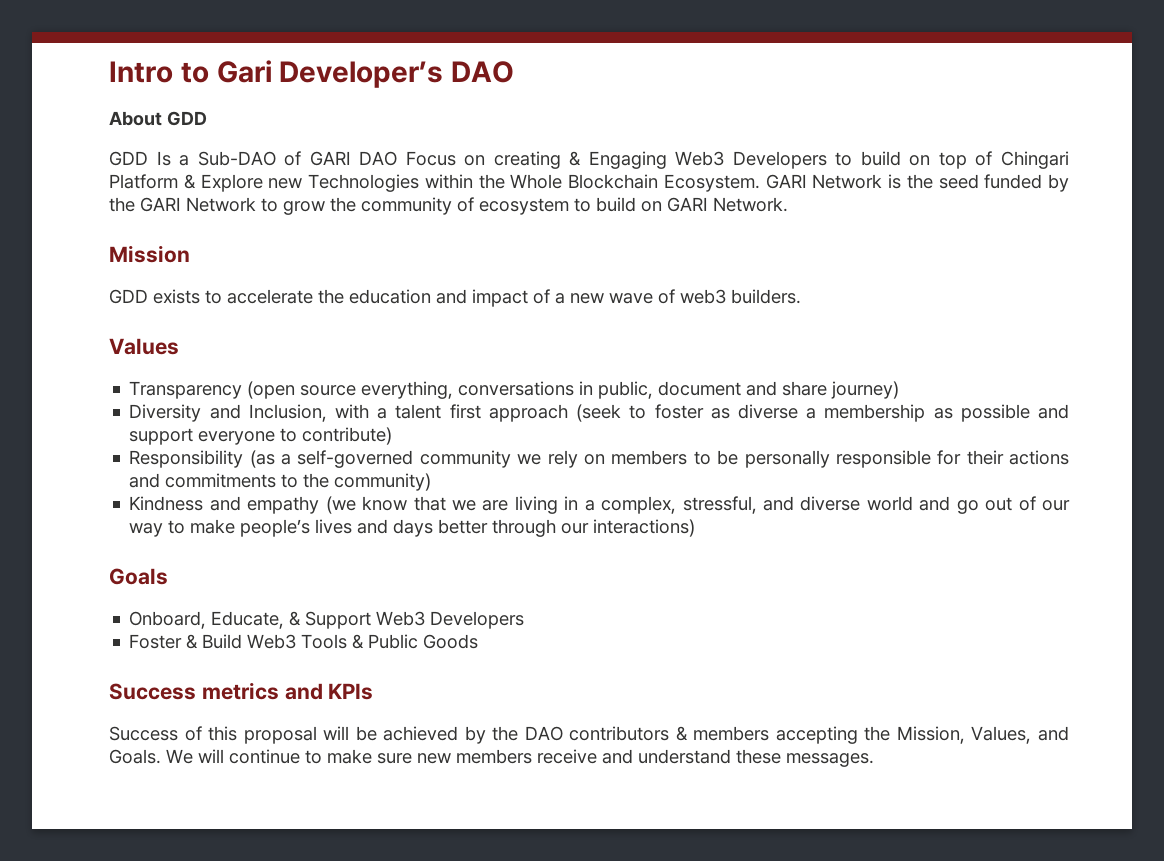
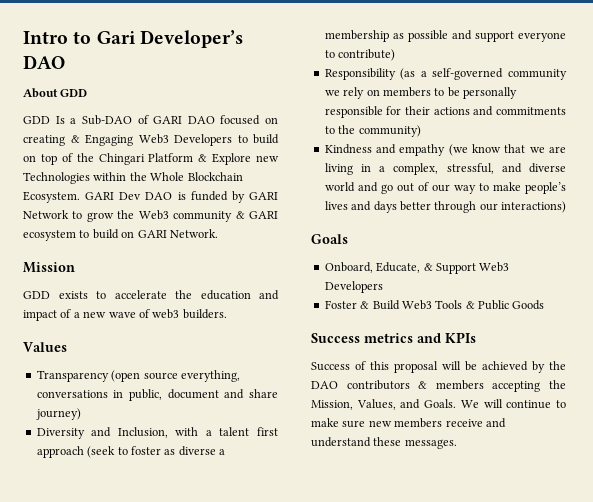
[405,151,456,166] Focus -> [220,115,261,125] focused
(993, 158) none -> [76,153,94,162] the
[812,174,979,189] Network is the seed -> [119,192,186,200] Dev DAO is
[109,197,135,212] the -> (245, 197) none
[361,197,474,215] community of -> [138,210,278,222] Web3 community & GARI

